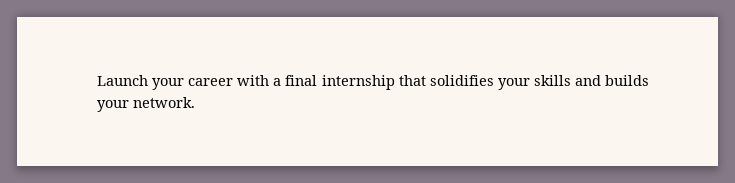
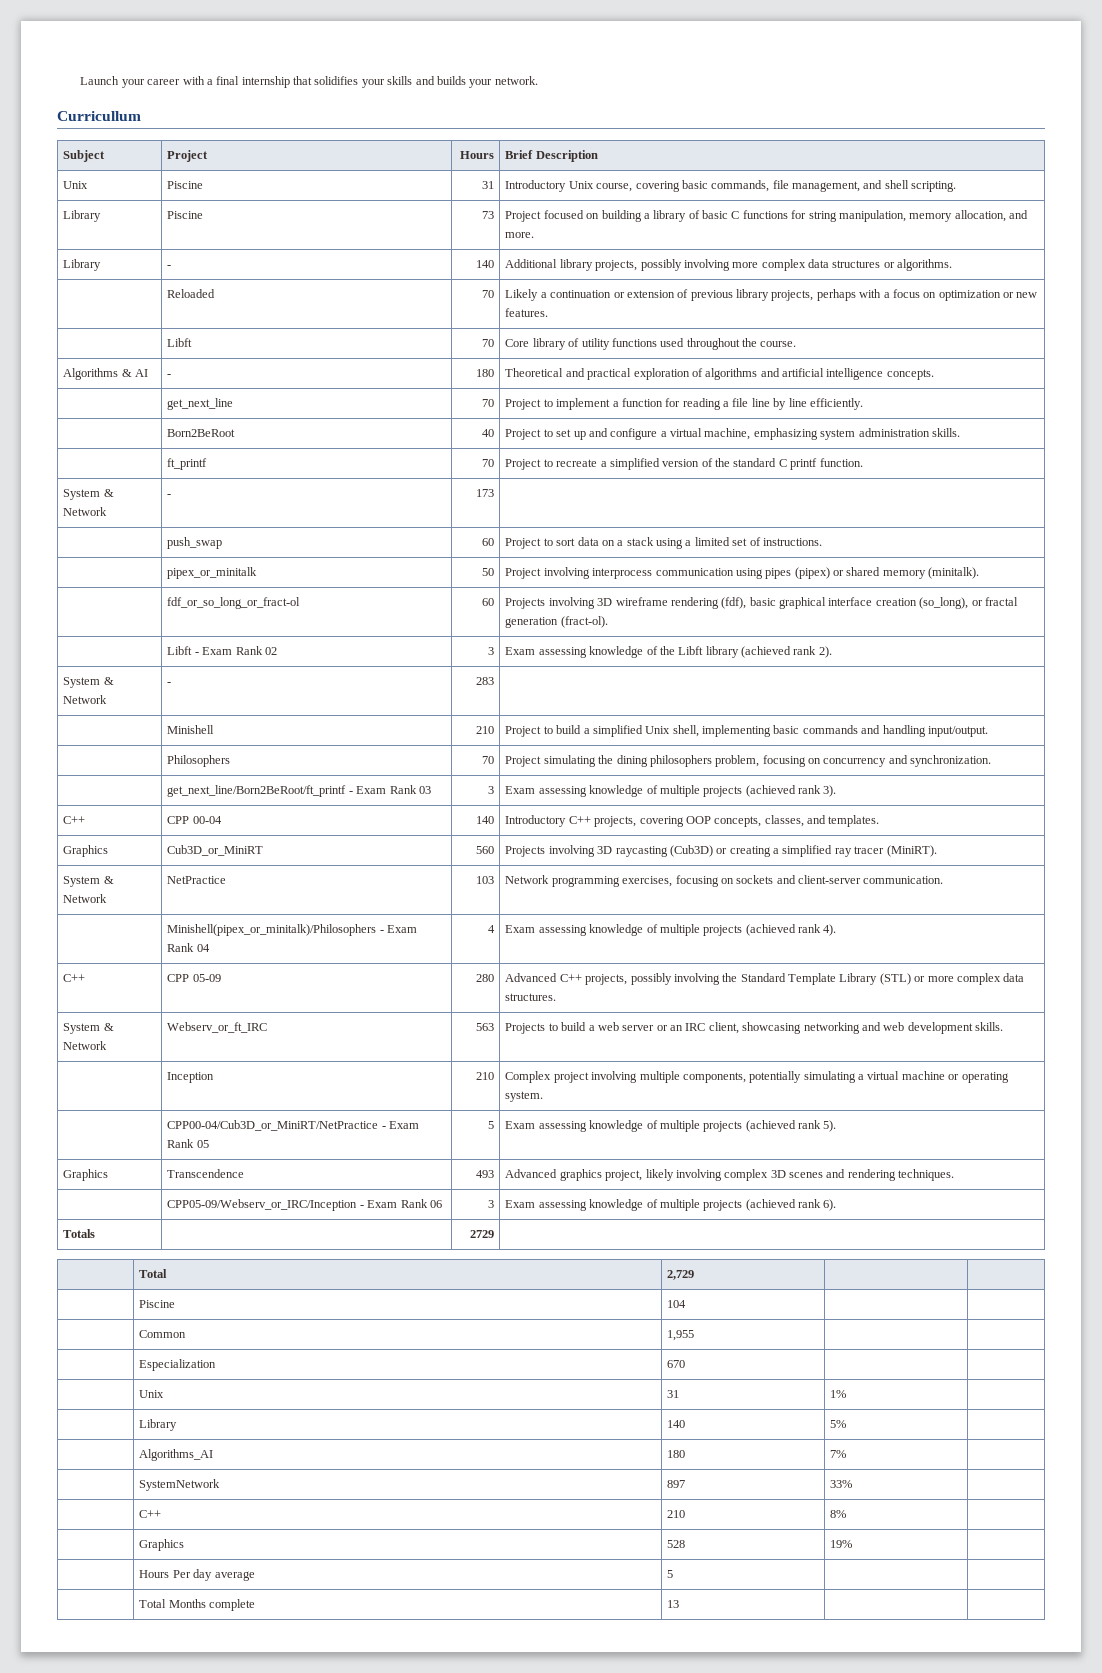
(196, 102) none -> [57,111,141,121] [63,150,106,162] [167,150,209,162] [459,151,494,159] [505,150,598,162] [63,181,89,189] [167,181,204,189] [481,181,494,189] [505,180,957,192] [63,210,102,222] [167,211,204,219] [481,211,494,219] [505,210,1029,222] [505,232,535,238] [63,259,102,271] [167,265,172,268] [475,260,494,268] [505,259,953,271] [167,289,216,298] [481,290,494,298] [505,289,1038,301] [505,308,549,317] [167,338,193,347] [481,339,494,347] [505,338,797,350] [63,368,149,380] [167,374,172,377] [475,369,494,377] [505,368,934,380] [167,398,234,410] [481,399,494,407] [505,398,863,410] [167,429,236,437] [481,429,494,437] [505,428,960,440] [167,458,208,470] [481,459,494,467] [505,458,863,470] [63,489,114,500] [63,507,108,516] [167,494,172,497] [475,489,494,497] [167,537,223,549] [481,538,494,546] [505,537,822,549] [167,567,258,579] [481,568,494,576] [505,567,980,579] [167,597,301,609] [481,598,494,606] [505,597,1018,609] [505,616,608,628] [167,646,277,655] [487,647,494,655] [505,646,832,658] [63,677,114,688] [63,695,108,704] [167,682,172,685] [475,677,494,685] [167,725,215,734] [475,726,494,734] [505,725,988,737] [167,755,231,767] [481,756,494,764] [505,755,992,767] [167,785,431,797] [487,786,494,794] [505,785,837,797] [63,816,86,824] [167,816,222,824] [475,816,494,824] [505,815,880,827] [63,845,109,857] [167,845,264,856] [475,846,494,854] [505,845,937,857] [63,876,114,887] [63,894,108,903] [167,876,227,884] [475,876,494,884] [505,875,944,887] [167,924,418,936] [167,943,210,952] [487,925,495,933] [505,924,837,936] [63,974,86,982] [167,974,221,982] [475,974,494,982] [505,973,1025,985] [505,993,557,1001] [63,1023,114,1034] [63,1041,108,1050] [167,1022,268,1033] [475,1023,494,1031] [505,1022,1004,1034] [167,1072,215,1083] [475,1072,494,1080] [505,1071,1009,1083] [505,1091,544,1102] [167,1120,420,1131] [167,1139,209,1148] [487,1121,494,1129] [505,1120,837,1132] [63,1169,109,1181] [167,1169,245,1178] [475,1170,494,1178] [505,1169,955,1181] [167,1199,442,1211] [487,1200,494,1208] [505,1199,837,1211] [63,1229,96,1238] [469,1230,494,1238] [139,1269,168,1278] [667,1270,695,1280] [139,1300,176,1308] [667,1300,687,1308] [139,1330,187,1338] [667,1330,695,1341] [139,1359,217,1371] [667,1360,686,1368] [139,1390,165,1398] [667,1390,680,1398] [830,1390,847,1398] [139,1419,178,1431] [667,1420,686,1428] [830,1420,847,1428] [139,1449,214,1461] [667,1450,686,1458] [830,1450,847,1458] [139,1479,221,1491] [667,1480,686,1488] [830,1480,853,1488] [139,1510,162,1518] [667,1510,686,1518] [830,1510,847,1518] [139,1539,185,1551] [667,1540,686,1548] [830,1540,853,1548] [139,1569,255,1581] [667,1570,674,1578] [139,1599,256,1611] [667,1600,680,1608] // Curricullum // Subject | Project | Hours | Brief Description // Unix | Piscine | 31 | Introductory Unix course, covering basic commands, file management, and shell scripting. // Library | Piscine | 73 | Project focused on building a library of basic C functions for string manipulation, memory allocation, and more. // Library | - | 140 | Additional library projects, possibly involving more complex data structures or algorithms. // | Reloaded | 70 | Likely a continuation or extension of previous library projects, perhaps with a focus on optimization or new features. // | Libft | 70 | Core library of utility functions used throughout the course. // Algorithms & AI | - | 180 | Theoretical and practical exploration of algorithms and artificial intelligence concepts. // | get_next_line | 70 | Project to implement a function for reading a file line by line efficiently. // | Born2BeRoot | 40 | Project to set up and configure a virtual machine, emphasizing system administration skills. // | ft_printf | 70 | Project to recreate a simplified version of the standard C printf function. // System & Network | - | 173 | // | push_swap | 60 | Project to sort data on a stack using a limited set of instructions. // | pipex_or_minitalk | 50 | Project involving interprocess communication using pipes (pipex) or shared memory (minitalk). // | fdf_or_so_long_or_fract-ol | 60 | Projects involving 3D wireframe rendering (fdf), basic graphical interface creation (so_long), or fractal generation (fract-ol). // | Libft - Exam Rank 02 | 3 | Exam assessing knowledge of the Libft library (achieved rank 2). // System & Network | - | 283 | // | Minishell | 210 | Project to build a simplified Unix shell, implementing basic commands and handling input/output. // | Philosophers | 70 | Project simulating the dining philosophers problem, focusing on concurrency and synchronization. // | get_next_line/Born2BeRoot/ft_printf - Exam Rank 03 | 3 | Exam assessing knowledge of multiple projects (achieved rank 3). // C++ | CPP 00-04 | 140 | Introductory C++ projects, covering OOP concepts, classes, and templates. // Graphics | Cub3D_or_MiniRT | 560 | Projects involving 3D raycasting (Cub3D) or creating a simplified ray tracer (MiniRT). // System & Network | NetPractice | 103 | Network programming exercises, focusing on sockets and client-server communication. // | Minishell(pipex_or_minitalk)/Philosophers - Exam Rank 04 | 4 | Exam assessing knowledge of multiple projects (achieved rank 4). // C++ | CPP 05-09 | 280 | Advanced C++ projects, possibly involving the Standard Template Library (STL) or more complex data structures. // System & Network | Webserv_or_ft_IRC | 563 | Projects to build a web server or an IRC client, showcasing networking and web development skills. // | Inception | 210 | Complex project involving multiple components, potentially simulating a virtual machine or operating system. // | CPP00-04/Cub3D_or_MiniRT/NetPractice - Exam Rank 05 | 5 | Exam assessing knowledge of multiple projects (achieved rank 5). // Graphics | Transcendence | 493 | Advanced graphics project, likely involving complex 3D scenes and rendering techniques. // | CPP05-09/Webserv_or_IRC/Inception - Exam Rank 06 | 3 | Exam assessing knowledge of multiple projects (achieved rank 6). // Totals | | 2729 | // | Total | 2,729 | | // | Piscine | 104 | | // | Common | 1,955 | | // | Especialization | 670 | | // | Unix | 31 | 1% | // | Library | 140 | 5% | // | Algorithms_AI | 180 | 7% | // | SystemNetwork | 897 | 33% | // | C++ | 210 | 8% | // | Graphics | 528 | 19% | // | Hours Per day average | 5 | | // | Total Months complete | 13 | |

